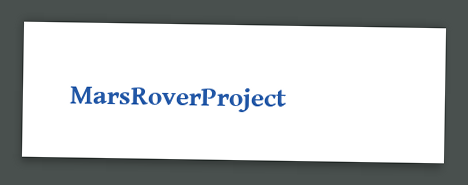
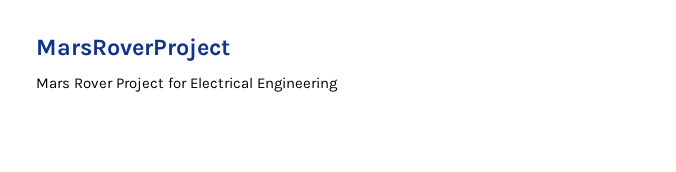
(287, 99) none -> [36,77,339,92] // Mars Rover Project for Electrical Engineering

